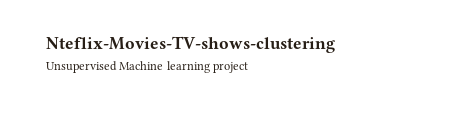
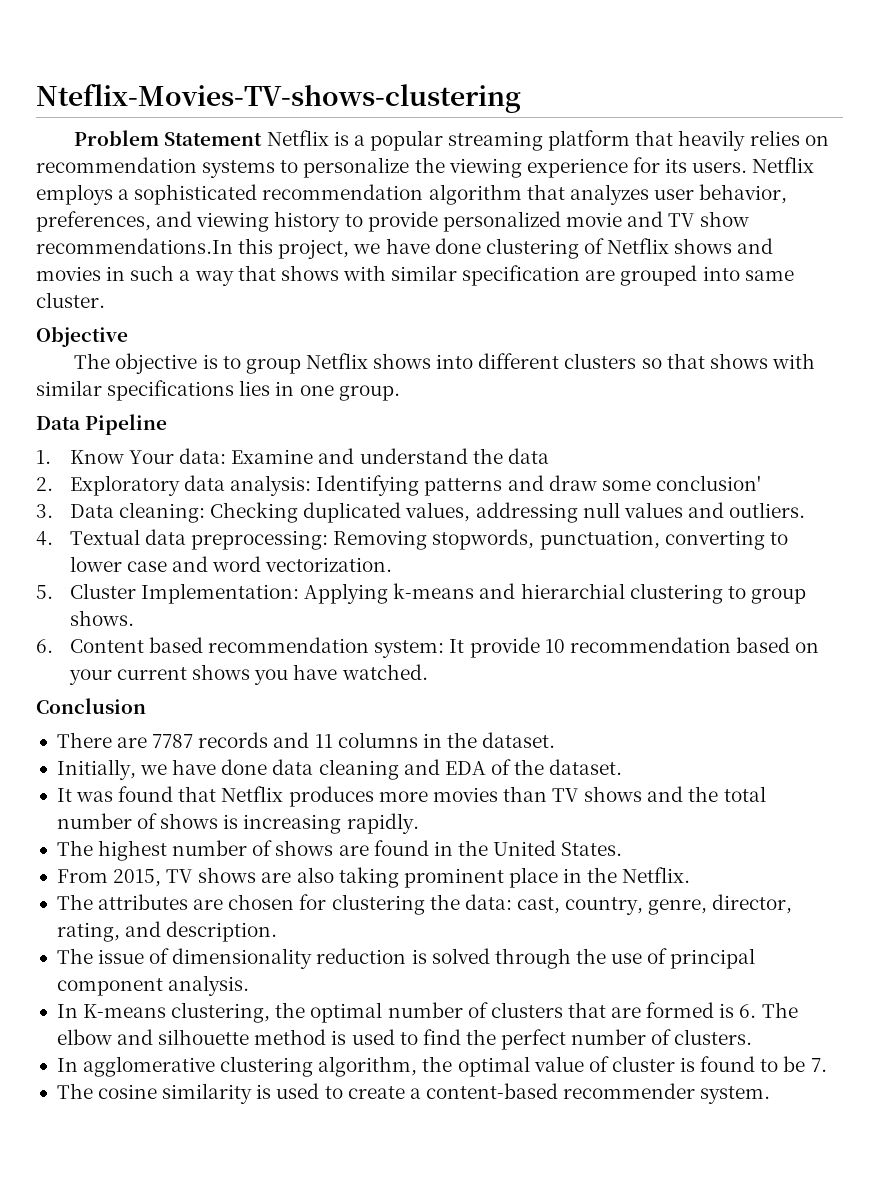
[46,61,249,73] Unsupervised Machine learning project -> [74,130,829,151] [36,157,815,178] [36,184,788,205] [36,211,750,232] [36,238,774,259] [36,265,794,286] [36,292,105,308] [36,326,128,347] [74,353,816,374] [36,380,400,401] [36,414,168,435] [36,448,549,464] [36,475,761,496] [36,502,806,523] [36,529,788,550] [69,556,393,572] [36,583,806,604] [69,610,134,626] [36,637,820,658] [68,664,428,685] [36,698,146,714] [56,732,556,748] [56,759,623,780] [56,786,766,807] [56,813,419,834] [56,840,623,861] [56,867,691,888] [56,894,793,915] [56,921,278,942] [56,948,756,969] [56,975,250,996] [56,1002,798,1023] [56,1029,753,1050] [56,1056,827,1077] [56,1083,771,1104] Problem Statement Netflix is a popular streaming platform that heavily relies on recommendation systems to personalize the viewing experience for its users. Netflix employs a sophisticated recommendation algorithm that analyzes user behavior, preferences, and viewing history to provide personalized movie and TV show recommendations.In this project, we have done clustering of Netflix shows and movies in such a way that shows with similar specification are grouped into same cluster. // Objective // The objective is to group Netflix shows into different clusters so that shows with similar specifications lies in one group. // Data Pipeline // 1. Know Your data: Examine and understand the data // 2. Exploratory data analysis: Identifying patterns and draw some conclusion' // 3. Data cleaning: Checking duplicated values, addressing null values and outliers. // 4. Textual data preprocessing: Removing stopwords, punctuation, converting to lower case and word vectorization. // 5. Cluster Implementation: Applying k-means and hierarchial clustering to group shows. // 6. Content based recommendation system: It provide 10 recommendation based on your current shows you have watched. // Conclusion // There are 7787 records and 11 columns in the dataset. // Initially, we have done data cleaning and EDA of the dataset. // It was found that Netflix produces more movies than TV shows and the total number of shows is increasing rapidly. // The highest number of shows are found in the United States. // From 2015, TV shows are also taking prominent place in the Netflix. // The attributes are chosen for clustering the data: cast, country, genre, director, rating, and description. // The issue of dimensionality reduction is solved through the use of principal component analysis. // In K-means clustering, the optimal number of clusters that are formed is 6. The elbow and silhouette method is used to find the perfect number of clusters. // In agglomerative clustering algorithm, the optimal value of cluster is found to be 7. // The cosine similarity is used to create a content-based recommender system.

